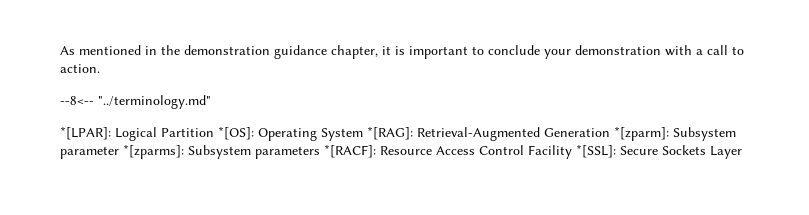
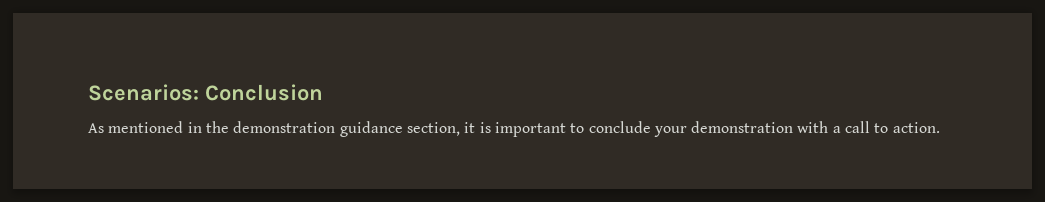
(60, 50) none -> [88,84,323,101] Scenarios: Conclusion //
[331,45,378,59] chapter, -> [406,122,460,136] section,
[60,95,211,109] [60,126,736,141] [60,144,742,159] // --8<-- "../terminology.md" // *[LPAR]: Logical Partition *[OS]: Operating System *[RAG]: Retrieval-Augmented Generation *[zparm]: Subsystem parameter *[zparms]: Subsystem parameters *[RACF]: Resource Access Control Facility *[SSL]: Secure Sockets Layer -> (940, 127) none

